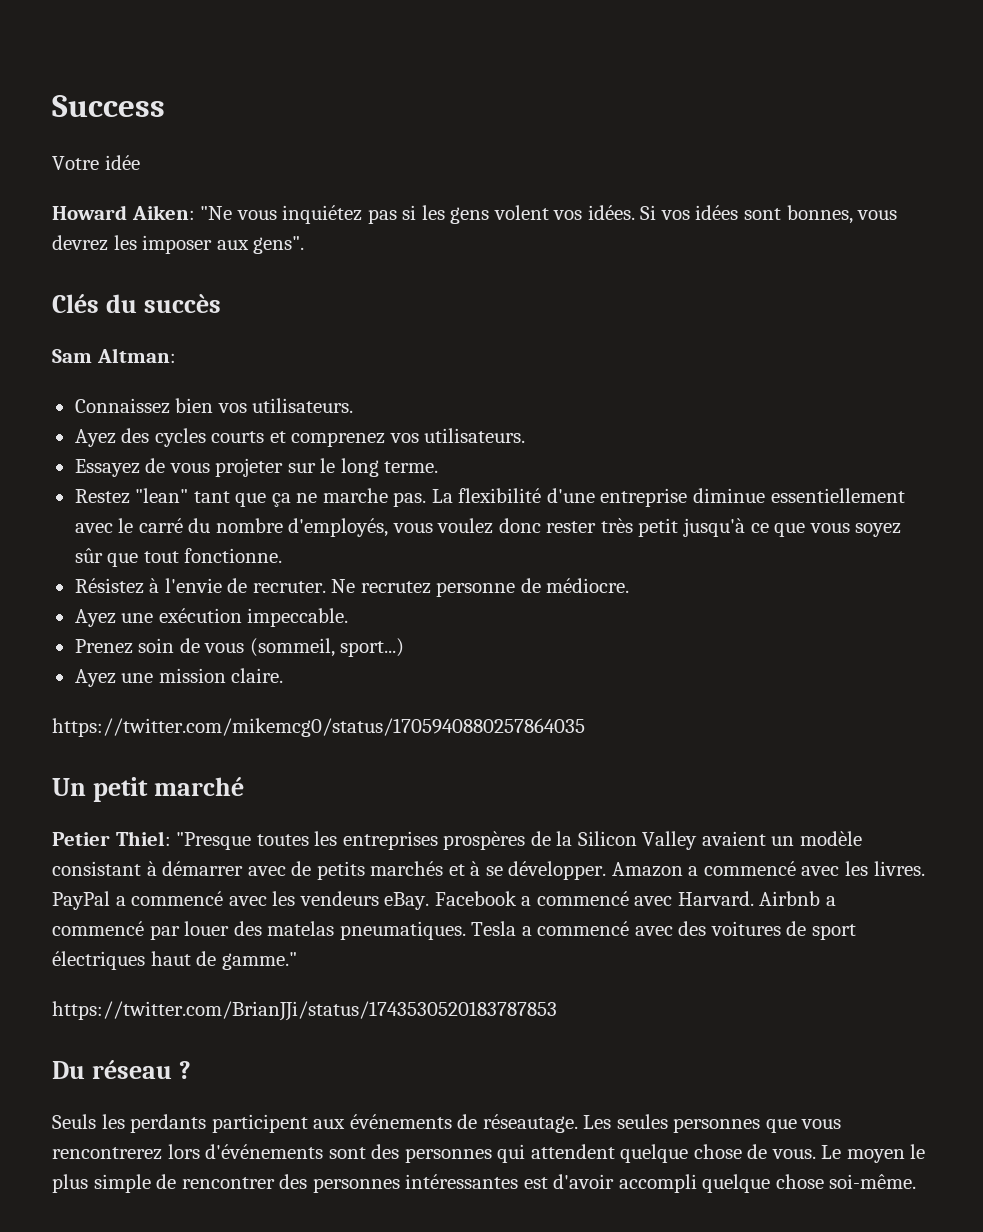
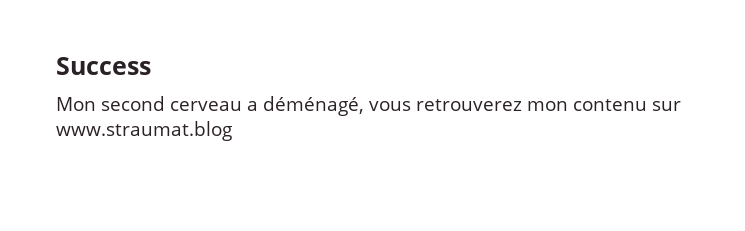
[52,155,140,170] [52,205,898,224] [52,235,305,254] [52,294,221,313] [52,348,176,363] [74,398,354,414] [74,428,526,447] [74,458,439,477] [74,488,905,507] [74,518,902,537] [74,548,283,567] [74,578,630,597] [74,608,349,627] [74,638,405,657] [74,668,284,687] [52,718,585,737] [52,777,244,802] [52,831,862,850] [52,861,925,880] [52,891,836,910] [52,921,856,940] [52,951,297,970] [52,1001,557,1021] [52,1060,191,1079] [52,1114,842,1133] [52,1144,926,1163] [52,1174,917,1193] Votre idée // Howard Aiken: "Ne vous inquiétez pas si les gens volent vos idées. Si vos idées sont bonnes, vous devrez les imposer aux gens". // Clés du succès // Sam Altman: // Connaissez bien vos utilisateurs. // Ayez des cycles courts et comprenez vos utilisateurs. // Essayez de vous projeter sur le long terme. // Restez "lean" tant que ça ne marche pas. La flexibilité d'une entreprise diminue essentiellement avec le carré du nombre d'employés, vous voulez donc rester très petit jusqu'à ce que vous soyez sûr que tout fonctionne. // Résistez à l'envie de recruter. Ne recrutez personne de médiocre. // Ayez une exécution impeccable. // Prenez soin de vous (sommeil, sport...) // Ayez une mission claire. // https://twitter.com/mikemcg0/status/1705940880257864035 // Un petit marché // Petier Thiel: "Presque toutes les entreprises prospères de la Silicon Valley avaient un modèle consistant à démarrer avec de petits marchés et à se développer. Amazon a commencé avec les livres. PayPal a commencé avec les vendeurs eBay. Facebook a commencé avec Harvard. Airbnb a commencé par louer des matelas pneumatiques. Tesla a commencé avec des voitures de sport électriques haut de gamme." // https://twitter.com/BrianJJi/status/1743530520183787853 // Du réseau ? // Seuls les perdants participent aux événements de réseautage. Les seules personnes que vous rencontrerez lors d'événements sont des personnes qui attendent quelque chose de vous. Le moyen le plus simple de rencontrer des personnes intéressantes est d'avoir accompli quelque chose soi-même. -> [56,96,681,116] [56,121,232,141] Mon second cerveau a déménagé, vous retrouverez mon contenu sur www.straumat.blog

